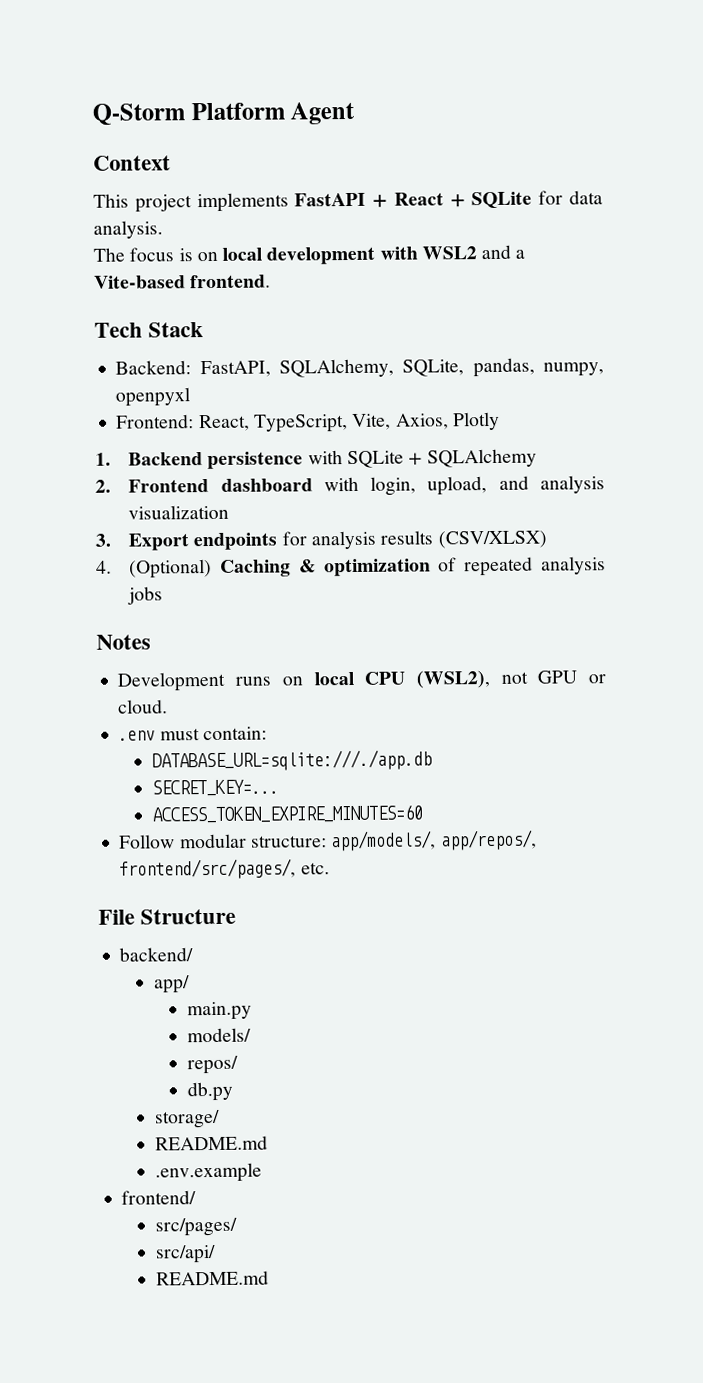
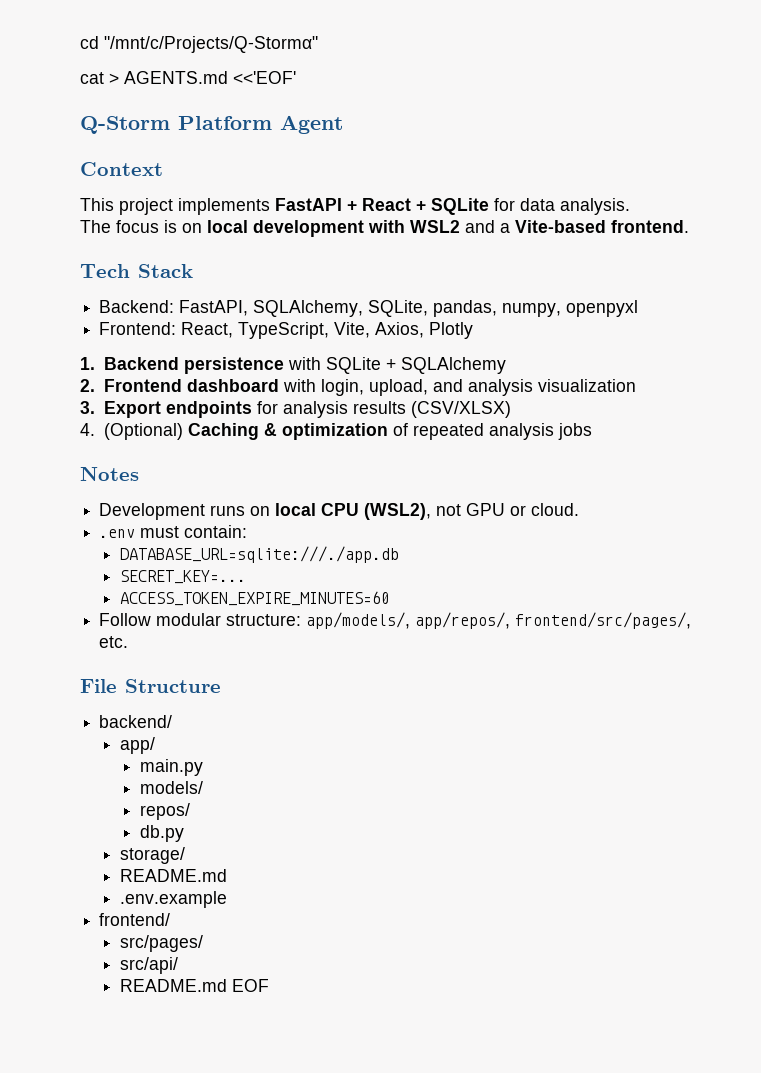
(92, 114) none -> [80,36,318,53] [80,71,296,84] cd "/mnt/c/Projects/Q-Stormα" // cat > AGENTS.md <<'EOF' //
(269, 1278) none -> [231,979,269,992] EOF

